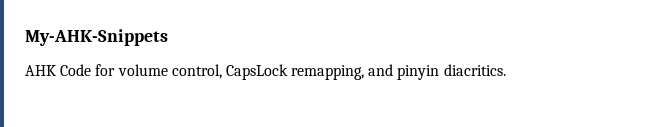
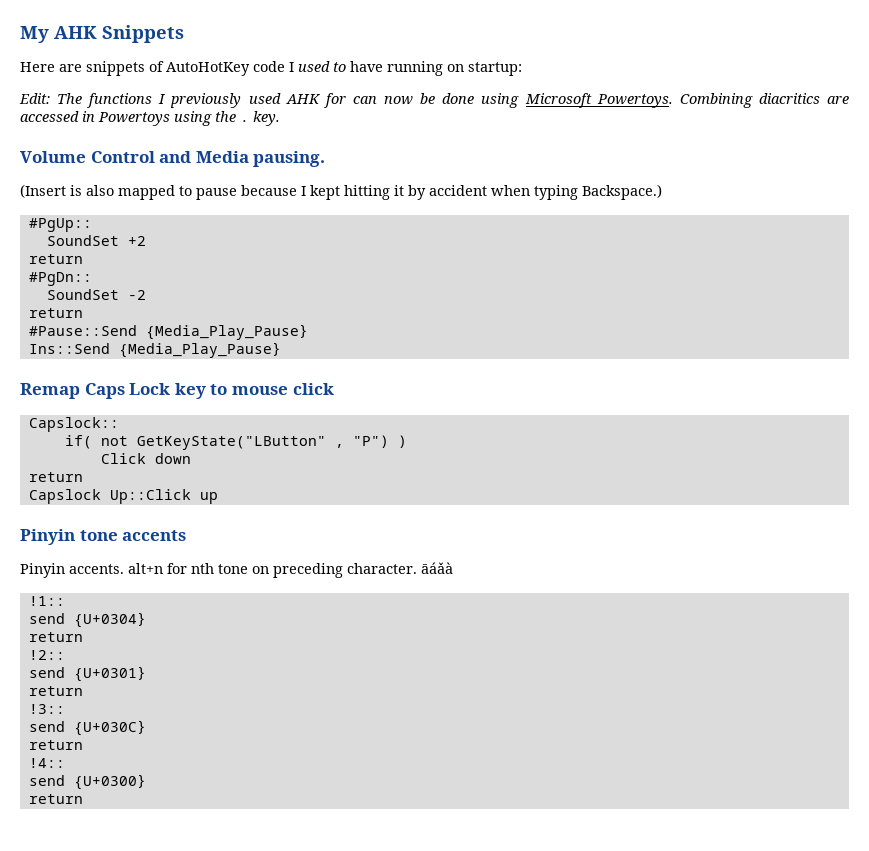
[25,29,168,46] [25,64,506,80] My-AHK-Snippets // AHK Code for volume control, CapsLock remapping, and pinyin diacritics. -> [20,25,184,43] [20,61,522,76] [19,93,850,108] [20,111,280,126] [20,151,326,167] [20,184,662,200] [28,218,92,232] [46,235,146,246] [28,254,83,264] [28,272,92,286] [46,289,146,300] [28,308,83,318] [28,324,308,340] [28,342,281,358] [20,383,334,399] [28,417,119,432] [64,435,407,450] [100,453,191,464] [28,472,83,482] [28,489,218,504] [20,529,187,545] [20,562,453,578] [28,596,65,606] [28,612,146,628] [28,632,83,642] [28,650,65,660] [28,666,146,682] [28,686,83,696] [28,704,65,714] [28,720,146,736] [28,740,83,750] [28,758,65,768] [28,774,146,790] [28,794,83,804] My AHK Snippets // Here are snippets of AutoHotKey code I used to have running on startup: // Edit: The functions I previously used AHK for can now be done using Microsoft Powertoys. Combining diacritics are accessed in Powertoys using the . key. // Volume Control and Media pausing. // (Insert is also mapped to pause because I kept hitting it by accident when typing Backspace.) // #PgUp:: // SoundSet +2 // return // #PgDn:: // SoundSet -2 // return // #Pause::Send {Media_Play_Pause} // Ins::Send {Media_Play_Pause} // Remap Caps Lock key to mouse click // Capslock:: // if( not GetKeyState("LButton" , "P") ) // Click down // return // Capslock Up::Click up // Pinyin tone accents // Pinyin accents. alt+n for nth tone on preceding character. āáǎà // !1:: // send {U+0304} // return // !2:: // send {U+0301} // return // !3:: // send {U+030C} // return // !4:: // send {U+0300} // return

